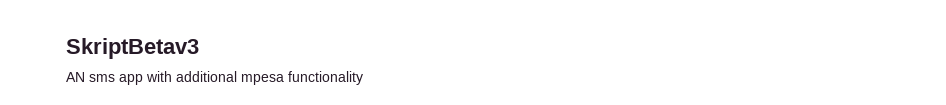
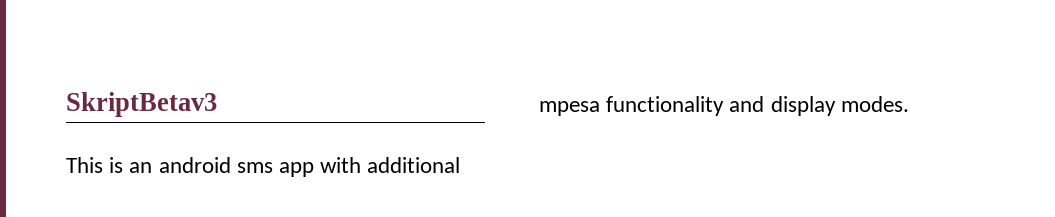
[66,72,85,82] AN -> [66,157,231,173] This is an android
(363, 78) none -> [729,96,909,116] and display modes.

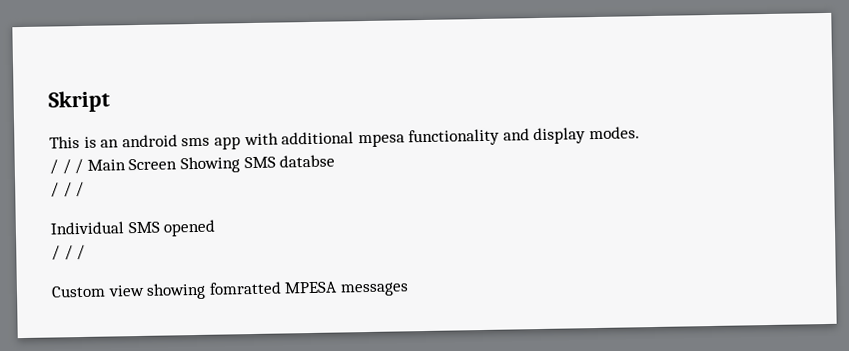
[66,92,217,117] SkriptBetav3 -> [48,90,110,113] Skript
(909, 104) none -> [49,154,336,175] [50,181,85,198] [50,219,217,237] [51,244,86,261] [51,281,409,300] // / / / Main Screen Showing SMS databse // / / / // Individual SMS opened // / / / // Custom view showing fomratted MPESA messages

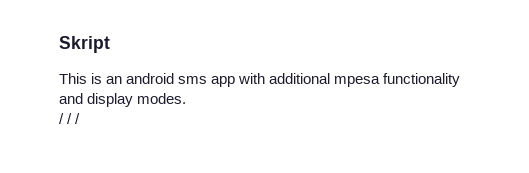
[86,154,336,174] [50,181,85,198] [50,219,217,237] [51,244,86,261] [51,281,409,300] Main Screen Showing SMS databse // / / / // Individual SMS opened // / / / // Custom view showing fomratted MPESA messages -> (81, 118) none

